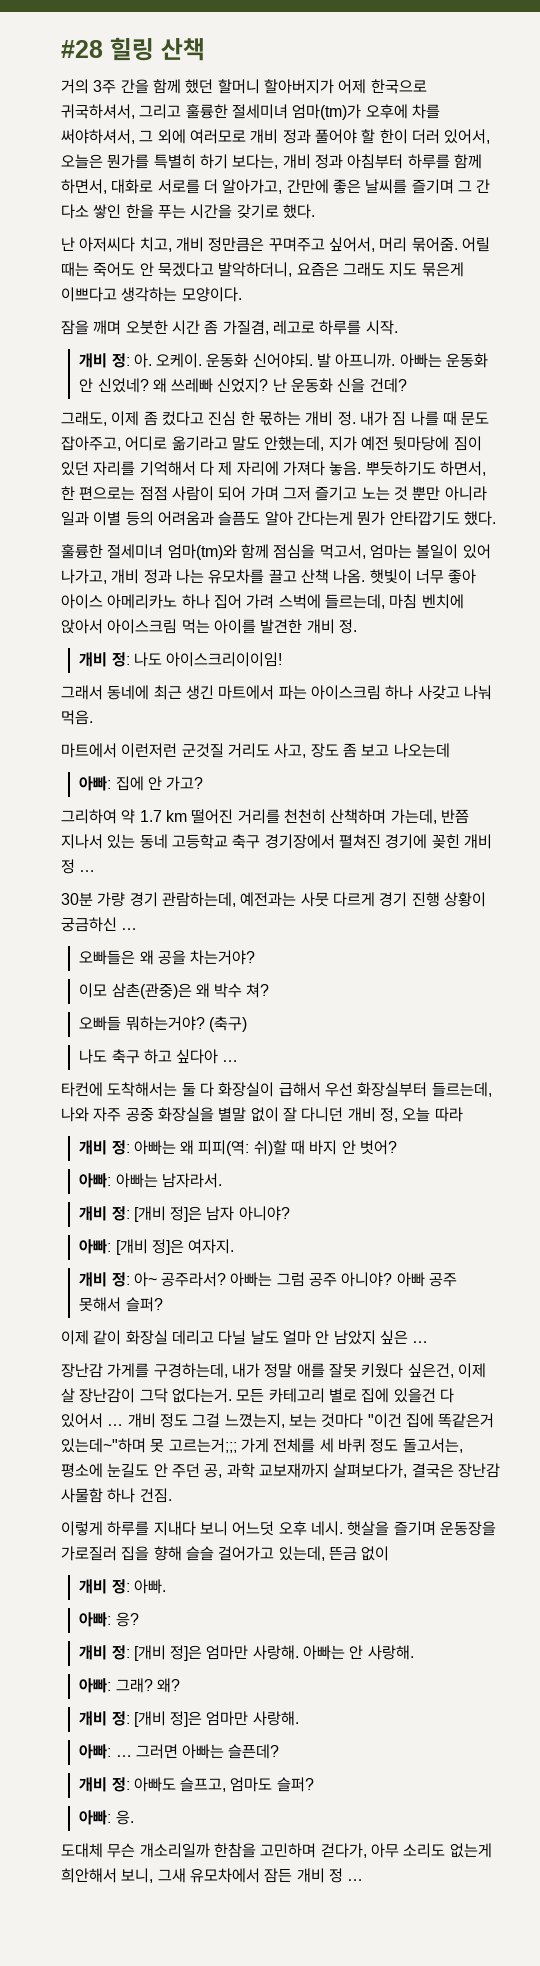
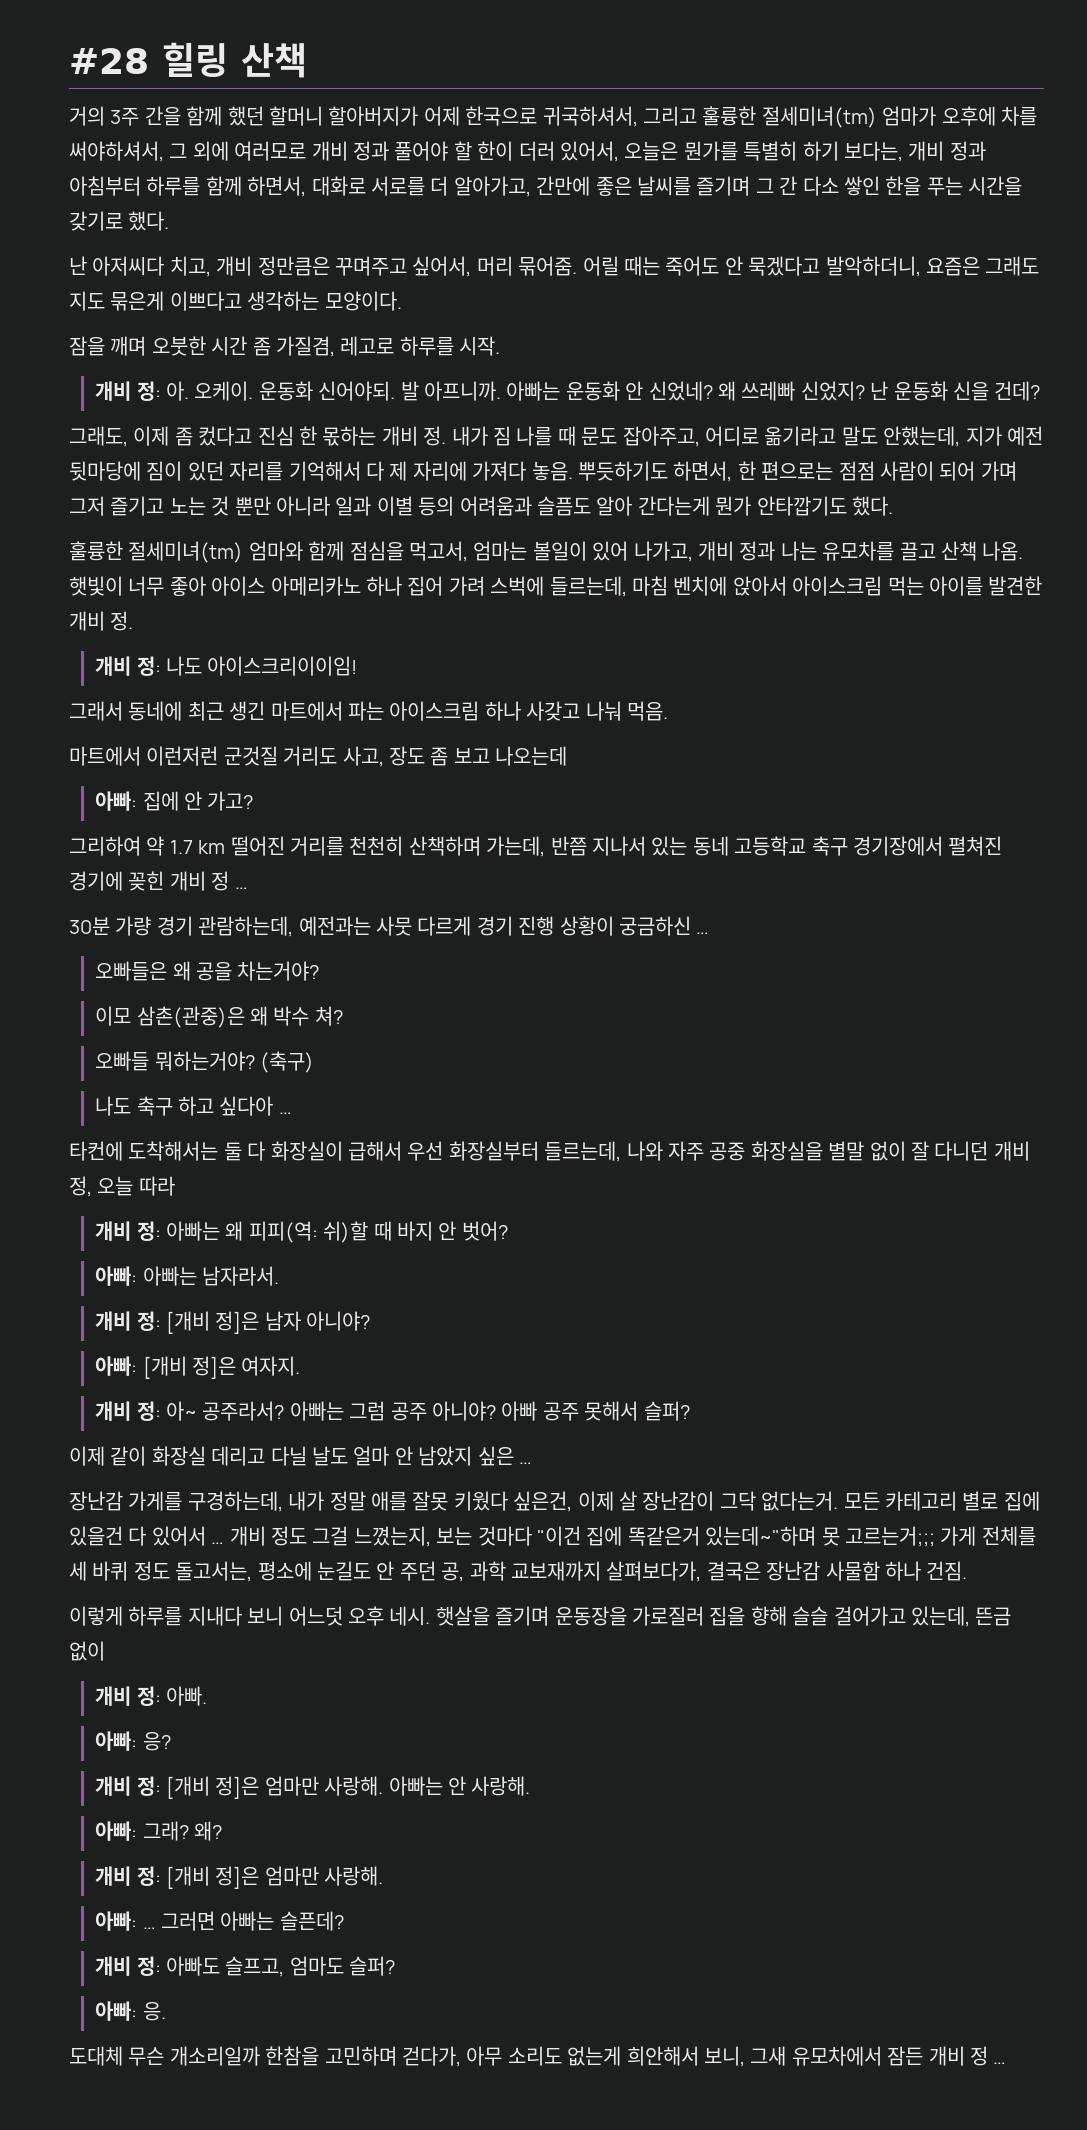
[231,104,362,120] 절세미녀 엄마(tm)가 -> [761,106,937,128] 절세미녀(tm) 엄마가
[107,544,237,560] 절세미녀 엄마(tm)와 -> [128,541,303,563] 절세미녀(tm) 엄마와

